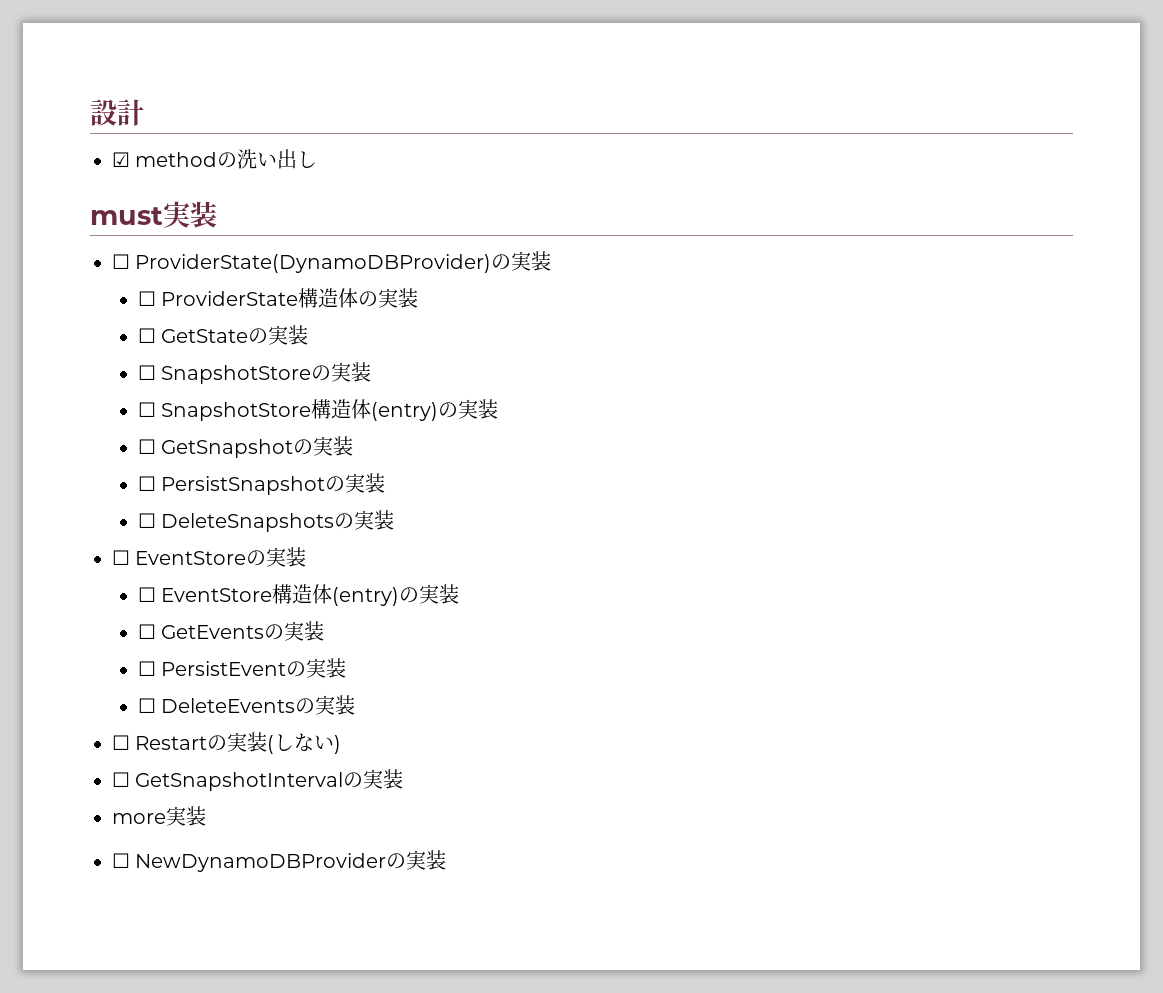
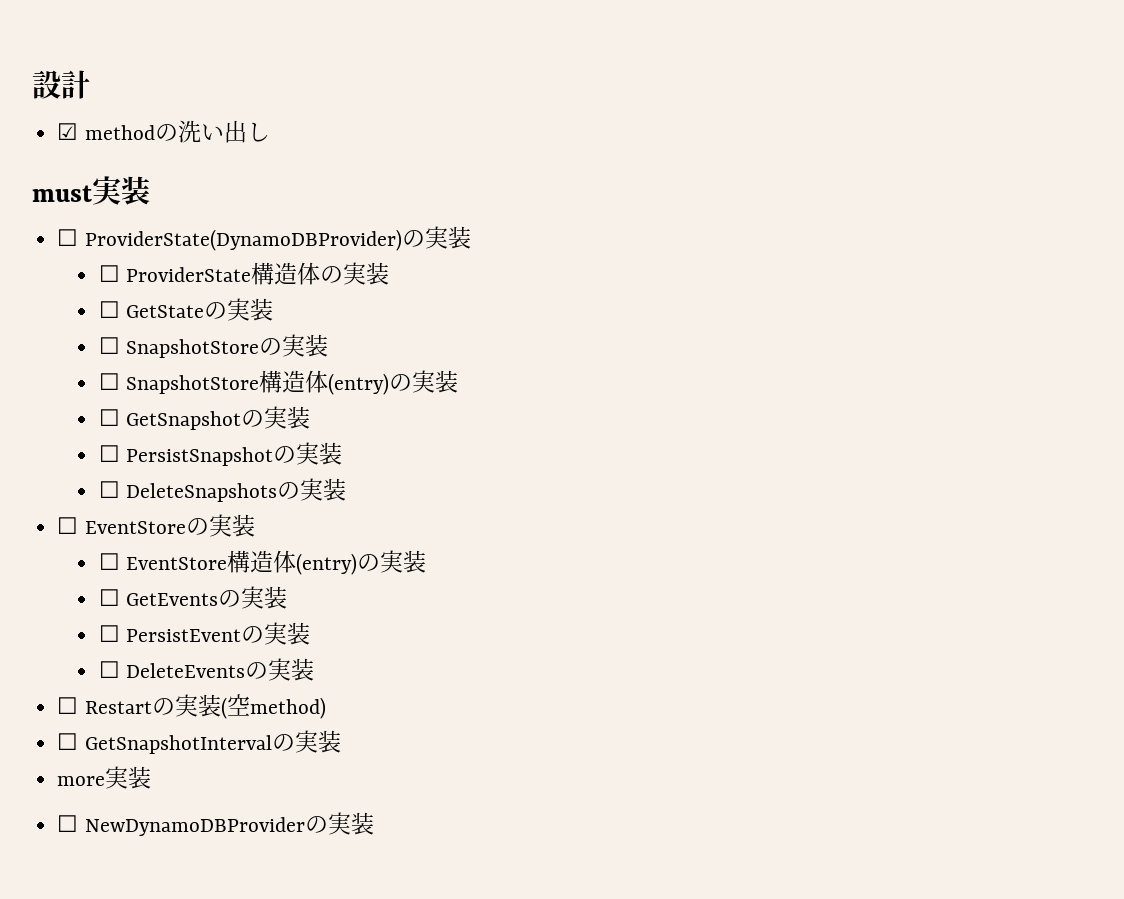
[274,733,342,754] しない) -> [226,694,326,719] 空method)

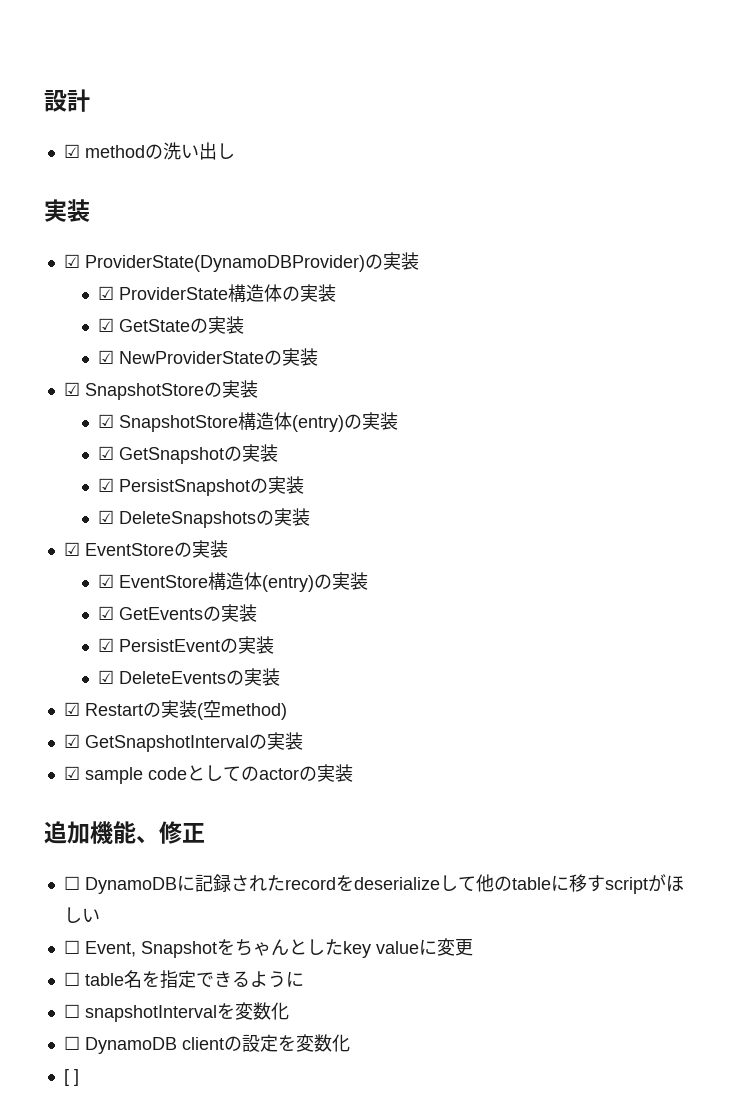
[32,176,150,205] [57,229,79,246] must実装 // ☐ -> [44,199,90,222] [63,254,80,268] 実装 // ☑
[99,265,121,282] ☐ -> [98,286,115,300] ☑
[99,301,121,318] ☐ -> [98,318,115,332] ☑
[99,337,121,354] ☐ -> [98,348,319,366] [63,382,80,396] ☑ NewProviderStateの実装 // ☑
[99,373,121,390] ☐ -> [98,414,115,428] ☑
[99,409,121,426] ☐ -> [98,446,115,460] ☑
[99,445,121,462] ☐ -> [98,478,115,492] ☑
[99,481,121,498] ☐ -> [98,510,115,524] ☑
[57,517,79,534] ☐ -> [63,542,80,556] ☑
[99,553,121,570] ☐ -> [98,574,115,588] ☑
[99,589,121,606] ☐ -> [98,606,115,620] ☑
[99,625,121,642] ☐ -> [98,638,115,652] ☑
[99,661,121,678] ☐ -> [98,670,115,684] ☑
[57,697,79,714] ☐ -> [63,702,80,716] ☑
[57,733,79,750] ☐ -> [63,734,80,748] ☑
[57,766,152,789] [57,812,374,836] more実装 // ☐ NewDynamoDBProviderの実装 -> [63,764,353,784] [44,821,205,844] [63,874,684,894] [63,907,100,923] [63,938,473,958] [63,970,304,989] [63,1002,289,1022] [63,1034,350,1054] [63,1069,79,1086] ☑ sample codeとしてのactorの実装 // 追加機能、修正 // ☐ DynamoDBに記録されたrecordをdeserializeして他のtableに移すscriptがほしい // ☐ Event, Snapshotをちゃんとしたkey valueに変更 // ☐ table名を指定できるように // ☐ snapshotIntervalを変数化 // ☐ DynamoDB clientの設定を変数化 // [ ]

